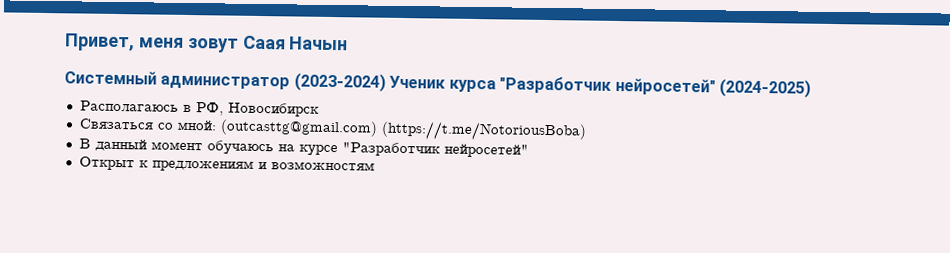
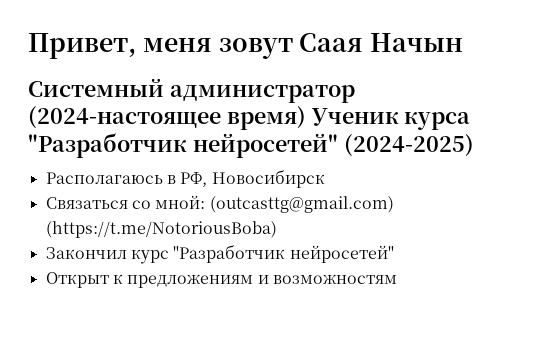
[293,72,386,92] (2023-2024) -> [28,106,306,130] (2024-настоящее время)
[78,138,338,157] В данный момент обучаюсь на курсе -> [45,247,169,264] Закончил курс

